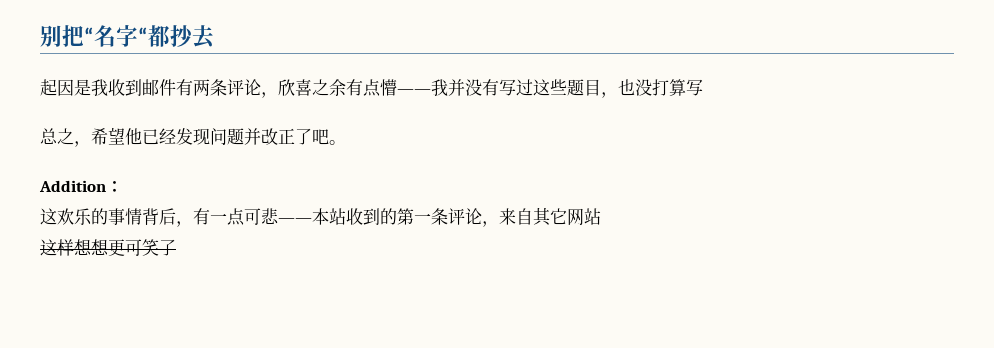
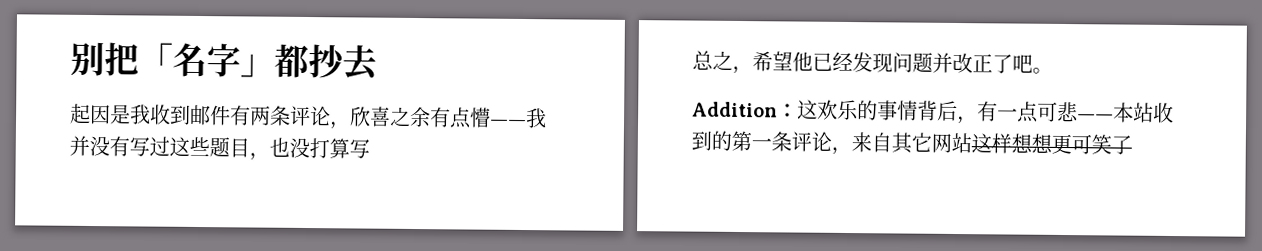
[84,25,148,47] “名字“ -> [138,42,275,78] 「名字」
(123, 186) // -> (798, 110) none
(601, 216) // -> (972, 143) none

